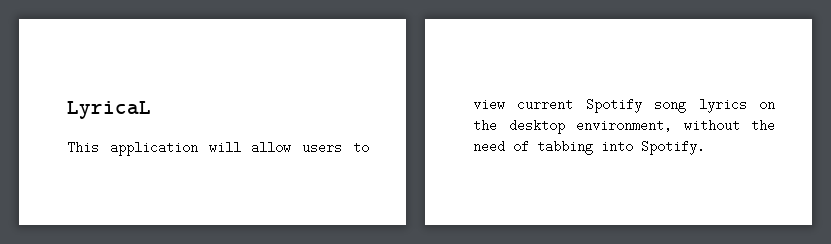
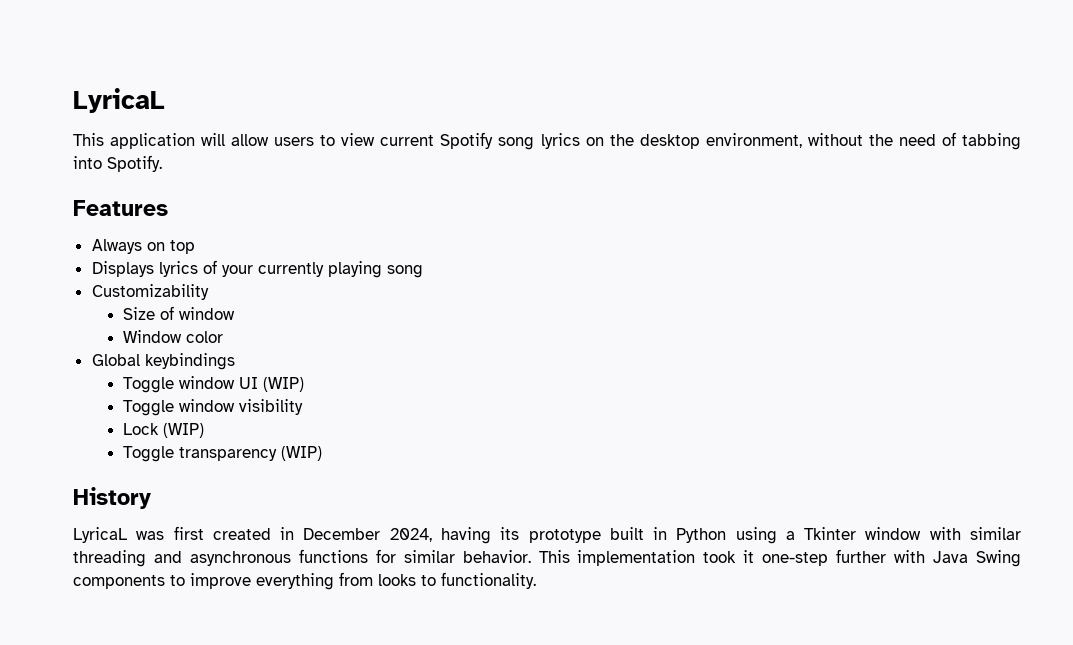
(705, 147) none -> [73,200,168,216] [91,239,195,254] [91,260,423,278] [91,284,209,300] [123,306,236,320] [123,330,224,343] [91,353,235,370] [123,376,305,393] [123,399,304,416] [123,423,205,438] [123,446,323,462] [73,487,151,509] [73,526,1022,544] [73,549,1021,567] [73,572,536,590] // Features // Always on top // Displays lyrics of your currently playing song // Customizability // Size of window // Window color // Global keybindings // Toggle window UI (WIP) // Toggle window visibility // Lock (WIP) // Toggle transparency (WIP) // History // LyricaL was first created in December 2024, having its prototype built in Python using a Tkinter window with similar threading and asynchronous functions for similar behavior. This implementation took it one-step further with Java Swing components to improve everything from looks to functionality.

